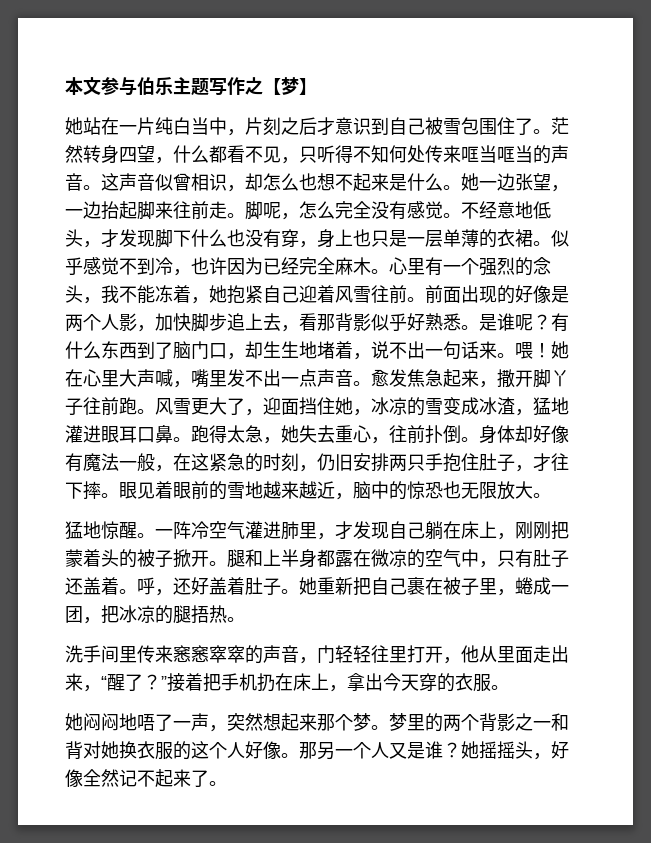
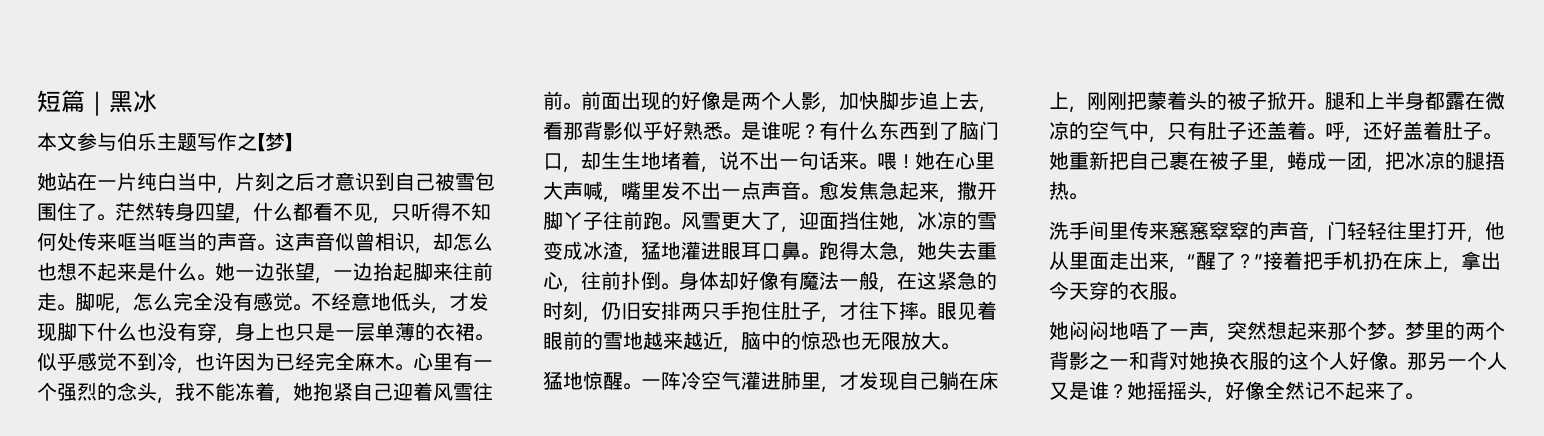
(65, 86) none -> [37,90,157,116] 短篇｜黑冰 //

